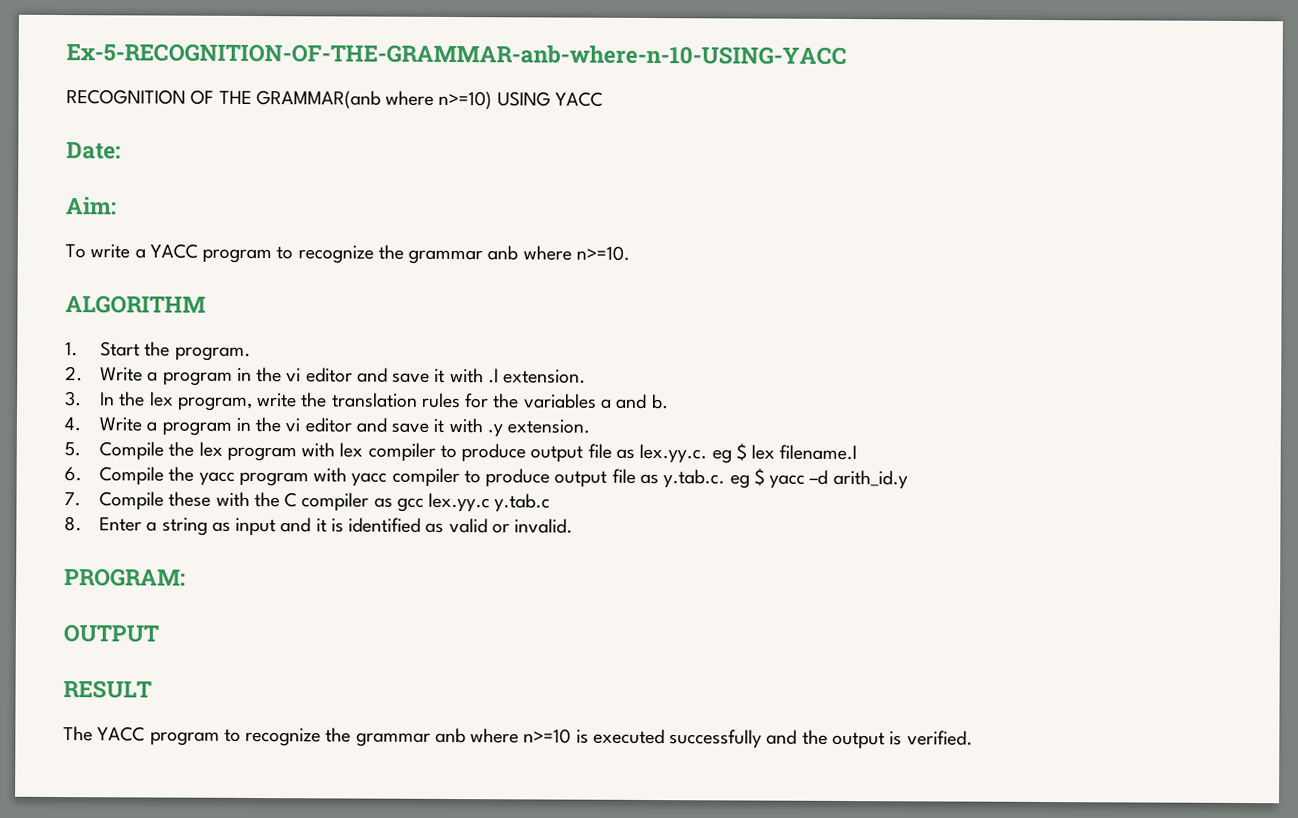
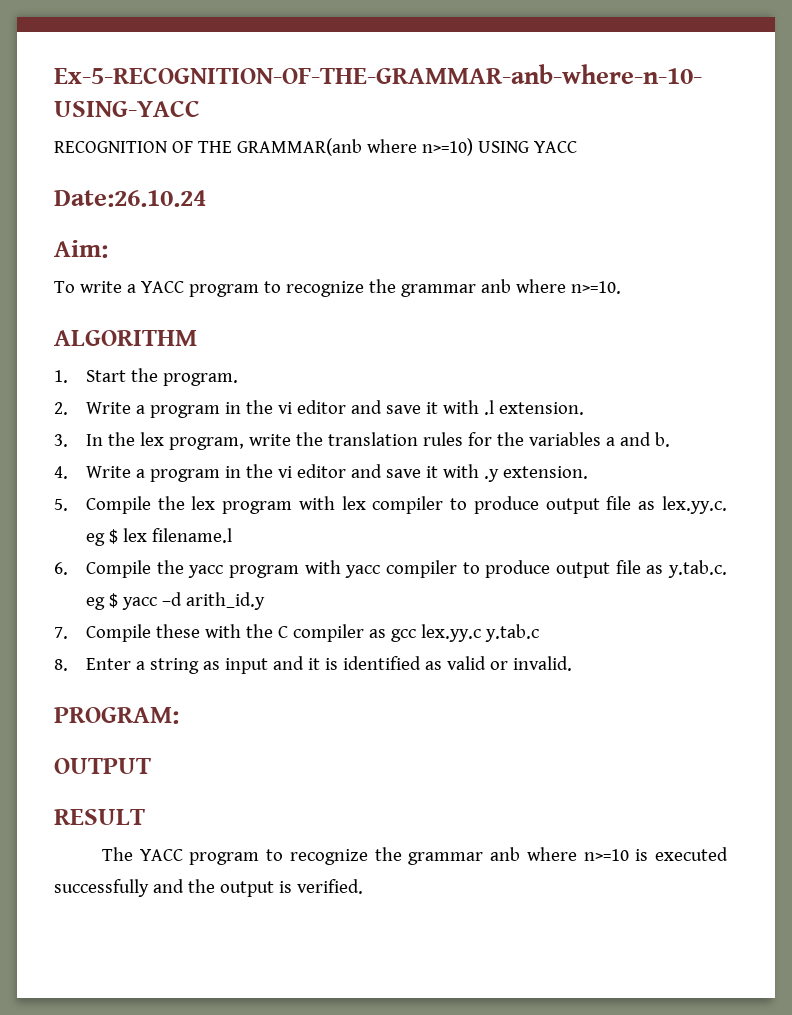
[66,142,121,160] Date: -> [54,190,206,207] Date:26.10.24

